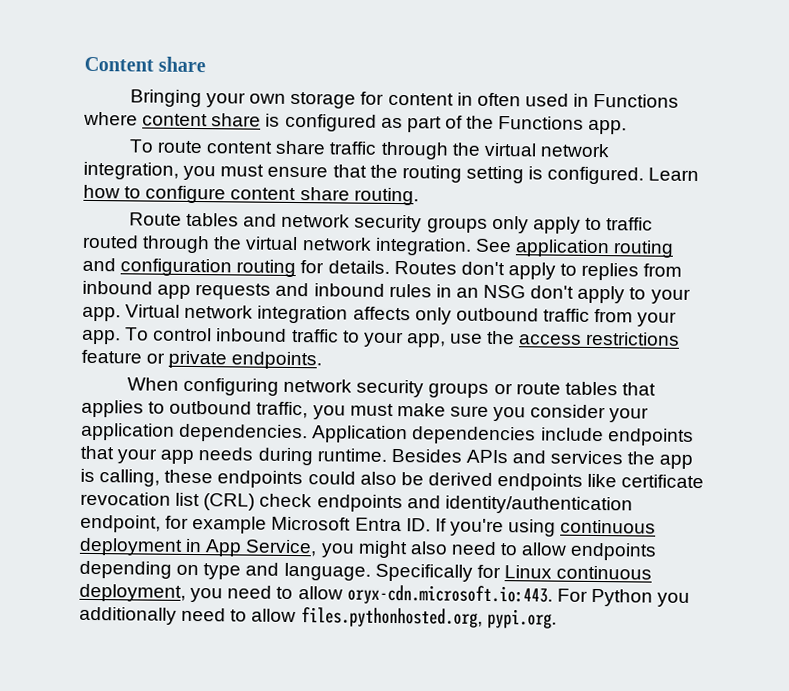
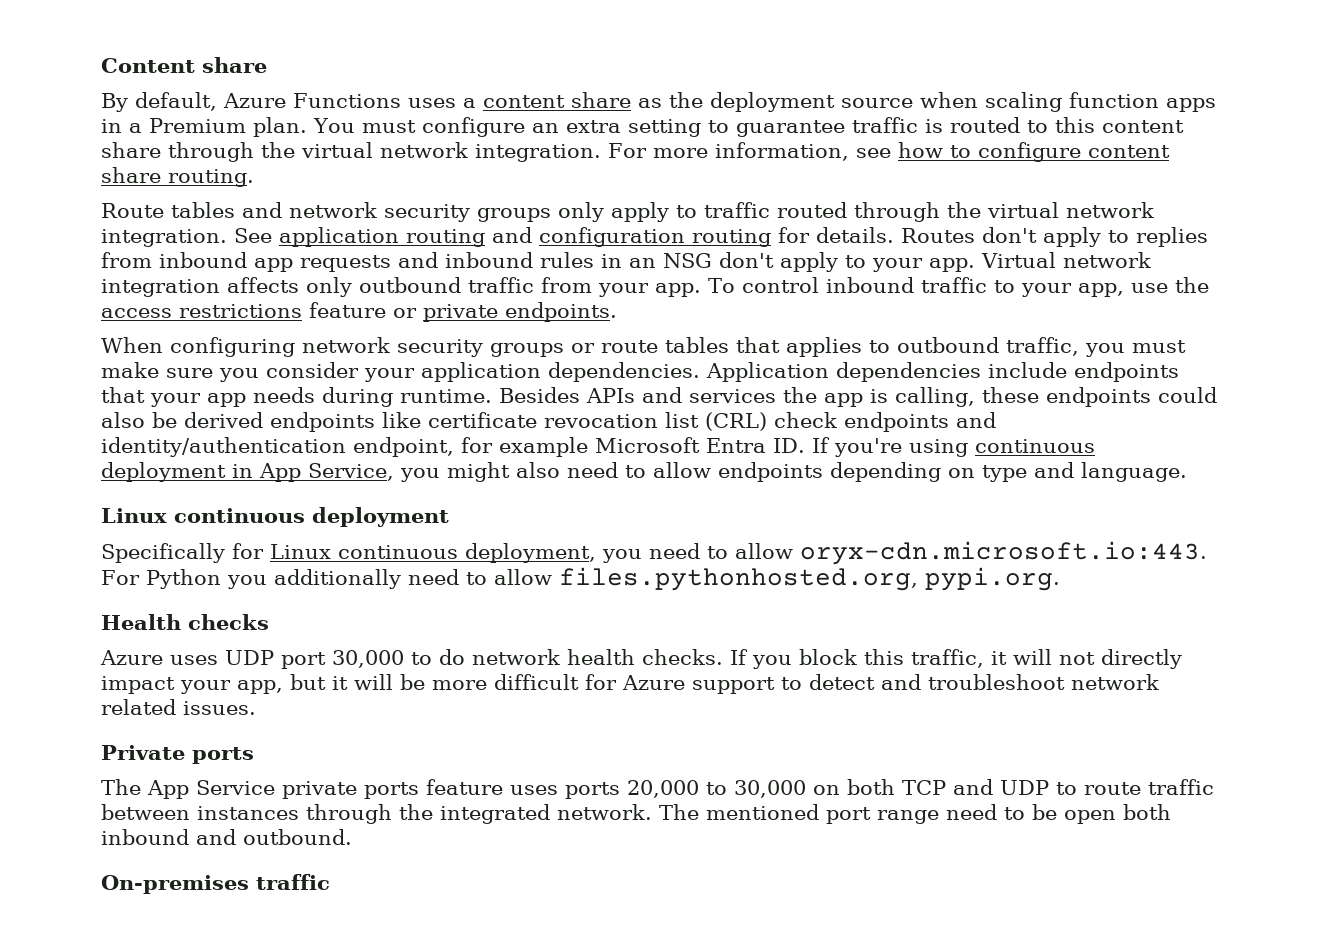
[129,89,680,109] [83,111,628,135] [128,139,610,160] [83,161,700,185] Bringing your own storage for content in often used in Functions where content share is configured as part of the Functions app. // To route content share traffic through the virtual network integration, you must ensure that the routing setting is configured. Learn -> [101,92,1216,112] [101,117,1184,137] [101,142,891,162] By default, Azure Functions uses a content share as the deployment source when scaling function apps in a Premium plan. You must configure an extra setting to guarantee traffic is routed to this content share through the virtual network integration. For more information, see
(371, 571) none -> [101,507,449,527] // Linux continuous deployment //
(557, 618) none -> [101,614,269,630] [100,649,1182,669] [101,674,1159,694] [101,699,256,715] [101,745,254,764] [101,779,1214,799] [101,804,1171,824] [101,829,352,845] [101,874,330,894] // Health checks // Azure uses UDP port 30,000 to do network health checks. If you block this traffic, it will not directly impact your app, but it will be more difficult for Azure support to detect and troubleshoot network related issues. // Private ports // The App Service private ports feature uses ports 20,000 to 30,000 on both TCP and UDP to route traffic between instances through the integrated network. The mentioned port range need to be open both inbound and outbound. // On-premises traffic

